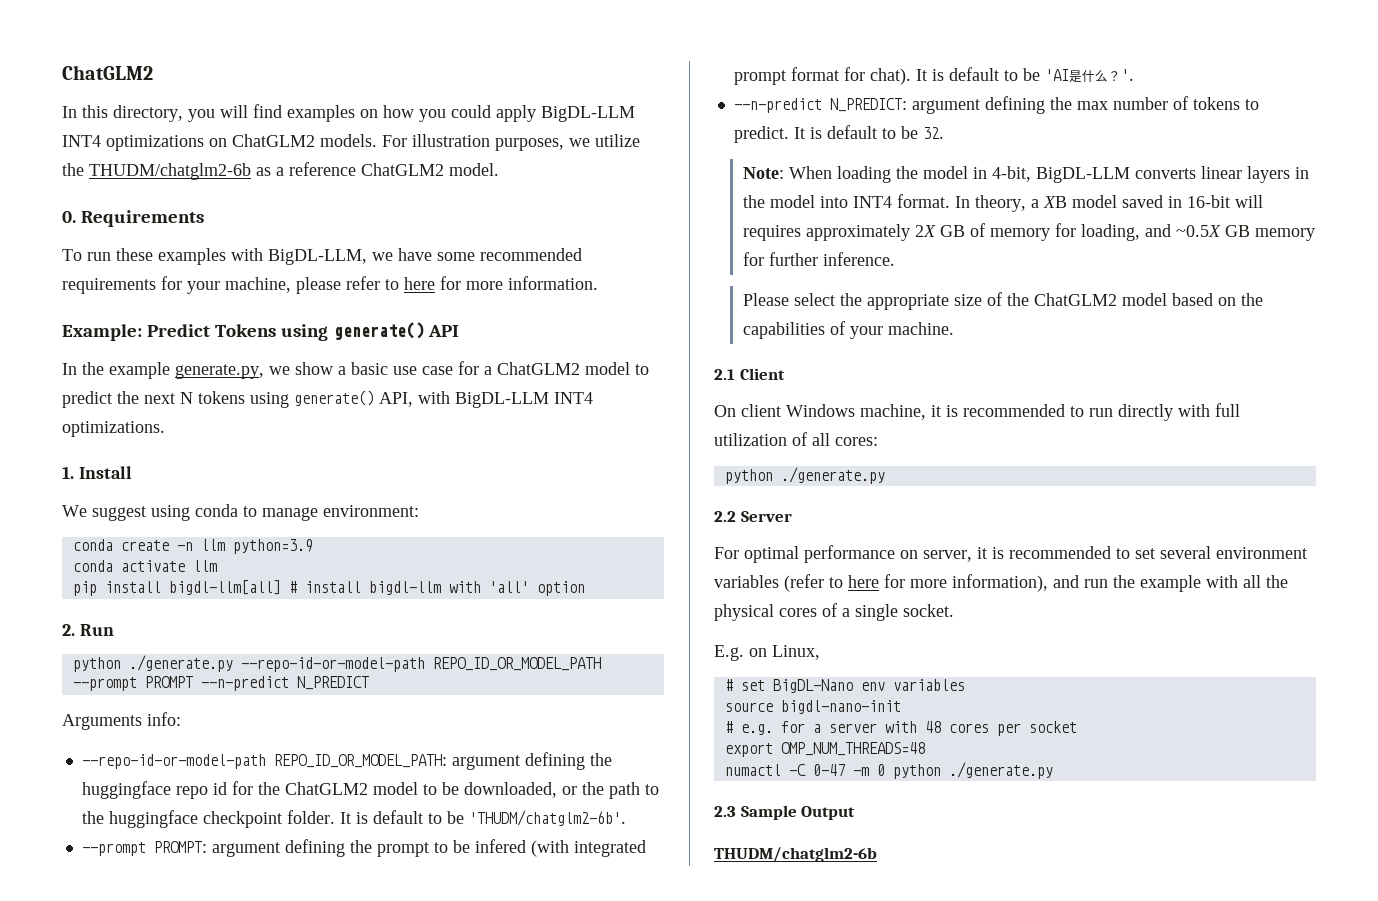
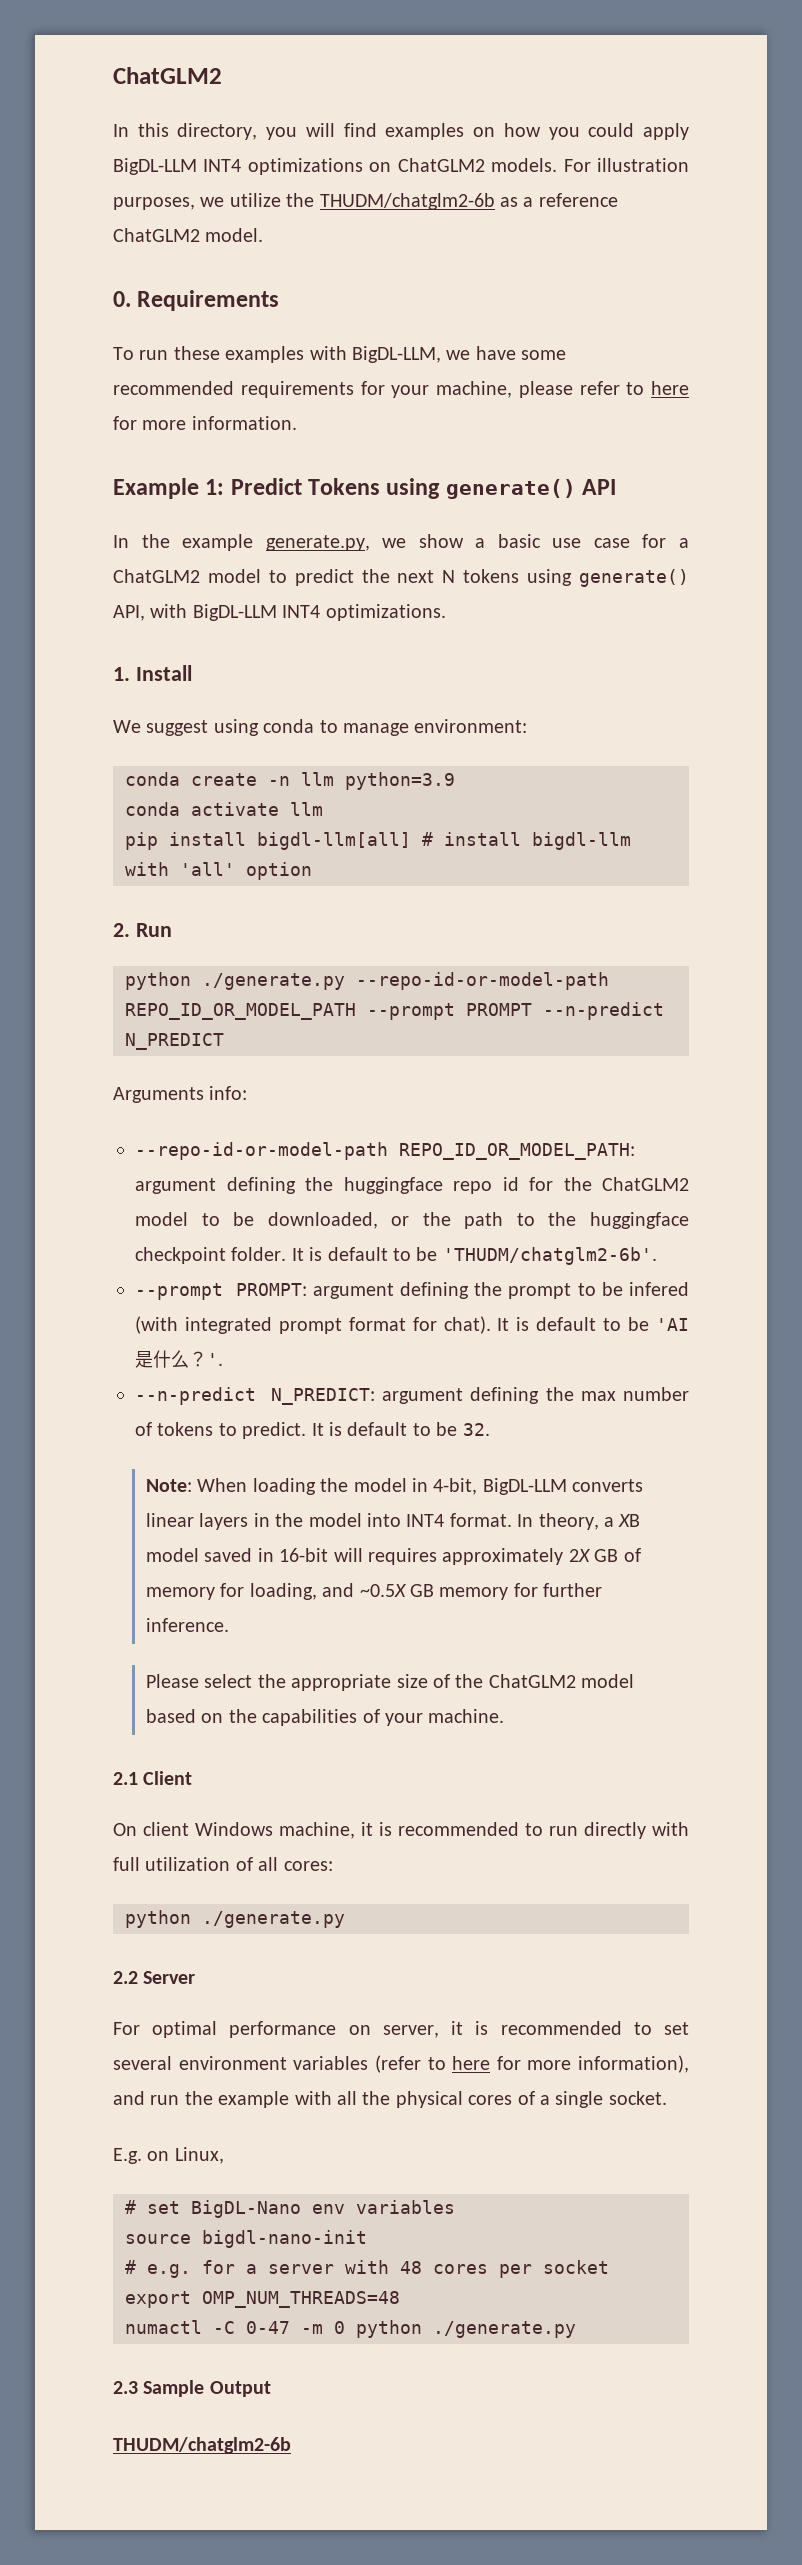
[62,324,142,341] Example: -> [113,478,225,499] Example 1:

